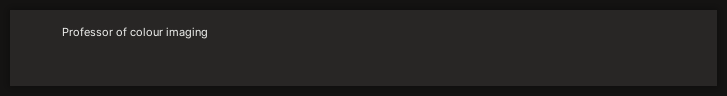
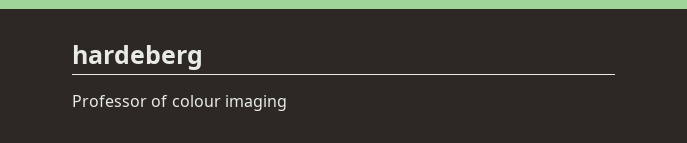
(62, 32) none -> [72,45,203,70] hardeberg //

